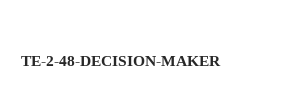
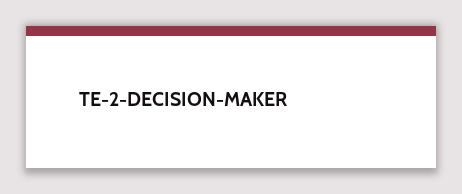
[21,56,221,66] TE-2-48-DECISION-MAKER -> [79,92,287,106] TE-2-DECISION-MAKER

